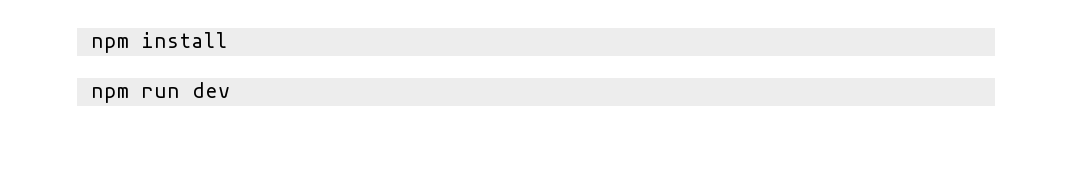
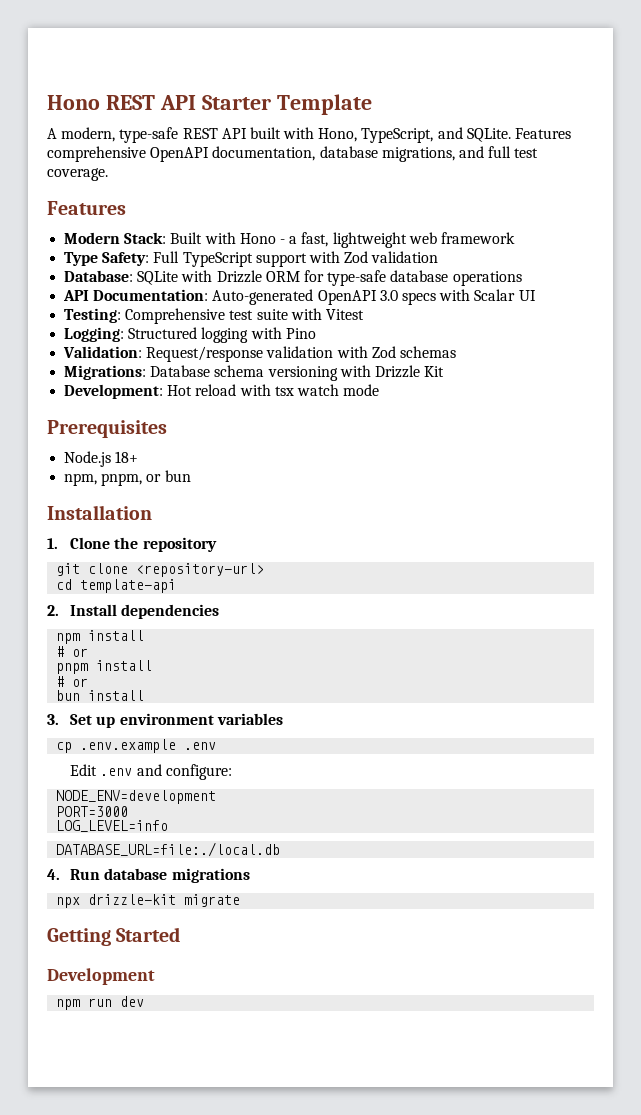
[90,32,227,53] npm install -> [47,94,372,115] [47,127,572,143] [47,146,539,162] [47,168,108,181] [47,201,126,215] [64,232,515,248] [64,251,439,267] [64,270,522,286] [63,289,536,305] [64,308,364,324] [64,327,316,343] [63,346,456,362] [64,365,445,381] [64,384,380,399] [47,420,167,438] [64,451,139,467] [64,470,191,486] [47,505,152,520] [47,537,217,552] [56,563,265,577] [56,579,177,593] [47,604,220,619] [56,630,145,644] [56,646,89,657] [56,660,153,674] [56,676,89,687] [56,690,145,701] [47,713,283,728] [56,739,217,753] [70,764,232,780] [56,790,217,804] [56,806,129,817] [56,820,169,832] [56,842,281,857] [47,868,250,883] [56,894,241,908] [47,927,181,946] [47,968,155,985] Hono REST API Starter Template // A modern, type-safe REST API built with Hono, TypeScript, and SQLite. Features comprehensive OpenAPI documentation, database migrations, and full test coverage. // Features // Modern Stack: Built with Hono - a fast, lightweight web framework // Type Safety: Full TypeScript support with Zod validation // Database: SQLite with Drizzle ORM for type-safe database operations // API Documentation: Auto-generated OpenAPI 3.0 specs with Scalar UI // Testing: Comprehensive test suite with Vitest // Logging: Structured logging with Pino // Validation: Request/response validation with Zod schemas // Migrations: Database schema versioning with Drizzle Kit // Development: Hot reload with tsx watch mode // Prerequisites // Node.js 18+ // npm, pnpm, or bun // Installation // 1. Clone the repository // git clone <repository-url> // cd template-api // 2. Install dependencies // npm install // # or // pnpm install // # or // bun install // 3. Set up environment variables // cp .env.example .env // Edit .env and configure: // NODE_ENV=development // PORT=3000 // LOG_LEVEL=info // DATABASE_URL=file:./local.db // 4. Run database migrations // npx drizzle-kit migrate // Getting Started // Development

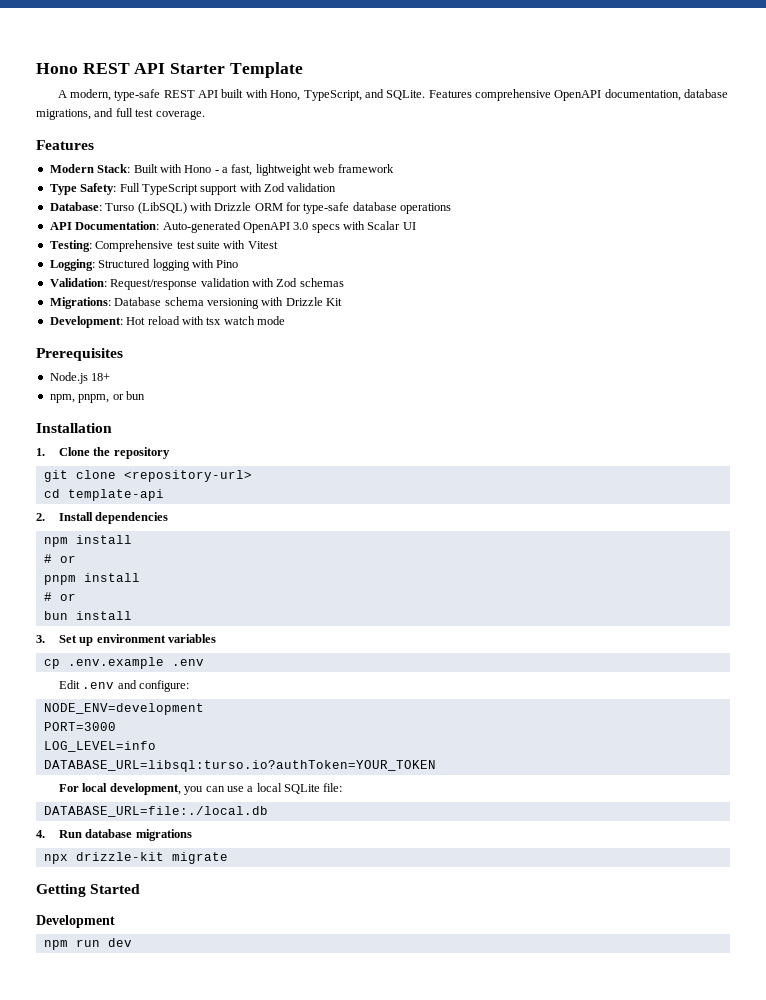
[137,271,179,285] SQLite -> [105,202,187,214] Turso (LibSQL)
(169, 826) none -> [43,760,436,772] [59,783,343,795] // DATABASE_URL=libsql:turso.io?authToken=YOUR_TOKEN // For local development, you can use a local SQLite file:

